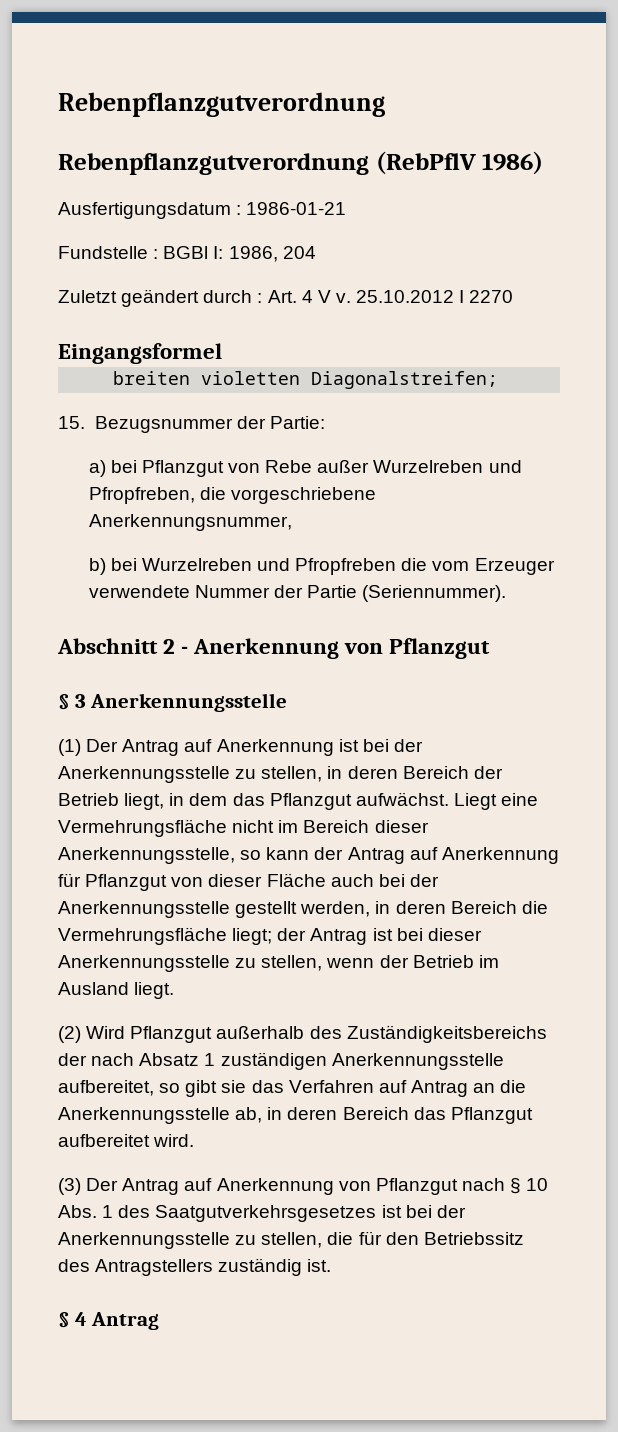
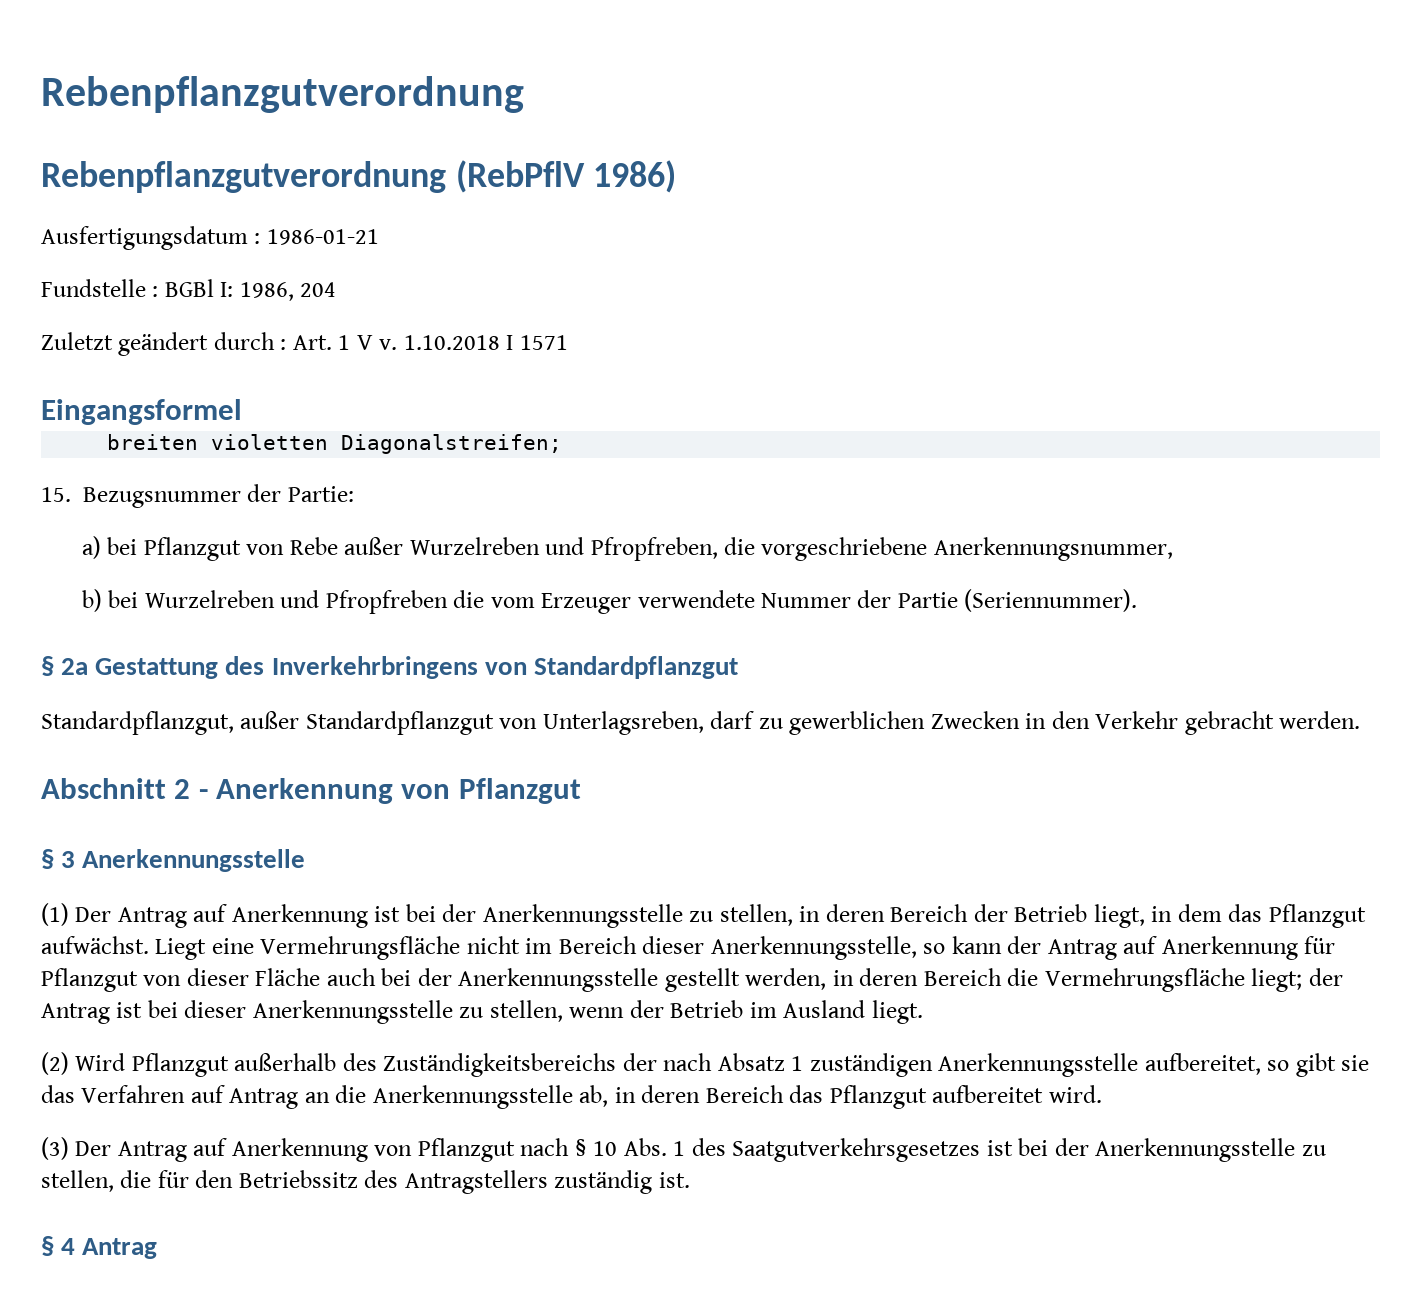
[301,290,313,303] 4 -> [338,335,351,350] 1
[356,290,514,303] 25.10.2012 I 2270 -> [403,335,568,350] 1.10.2018 I 1571
(507, 593) none -> [41,656,738,679] [41,711,1361,735] // § 2a Gestattung des Inverkehrbringens von Standardpflanzgut // Standardpflanzgut, außer Standardpflanzgut von Unterlagsreben, darf zu gewerblichen Zwecken in den Verkehr gebracht werden.

